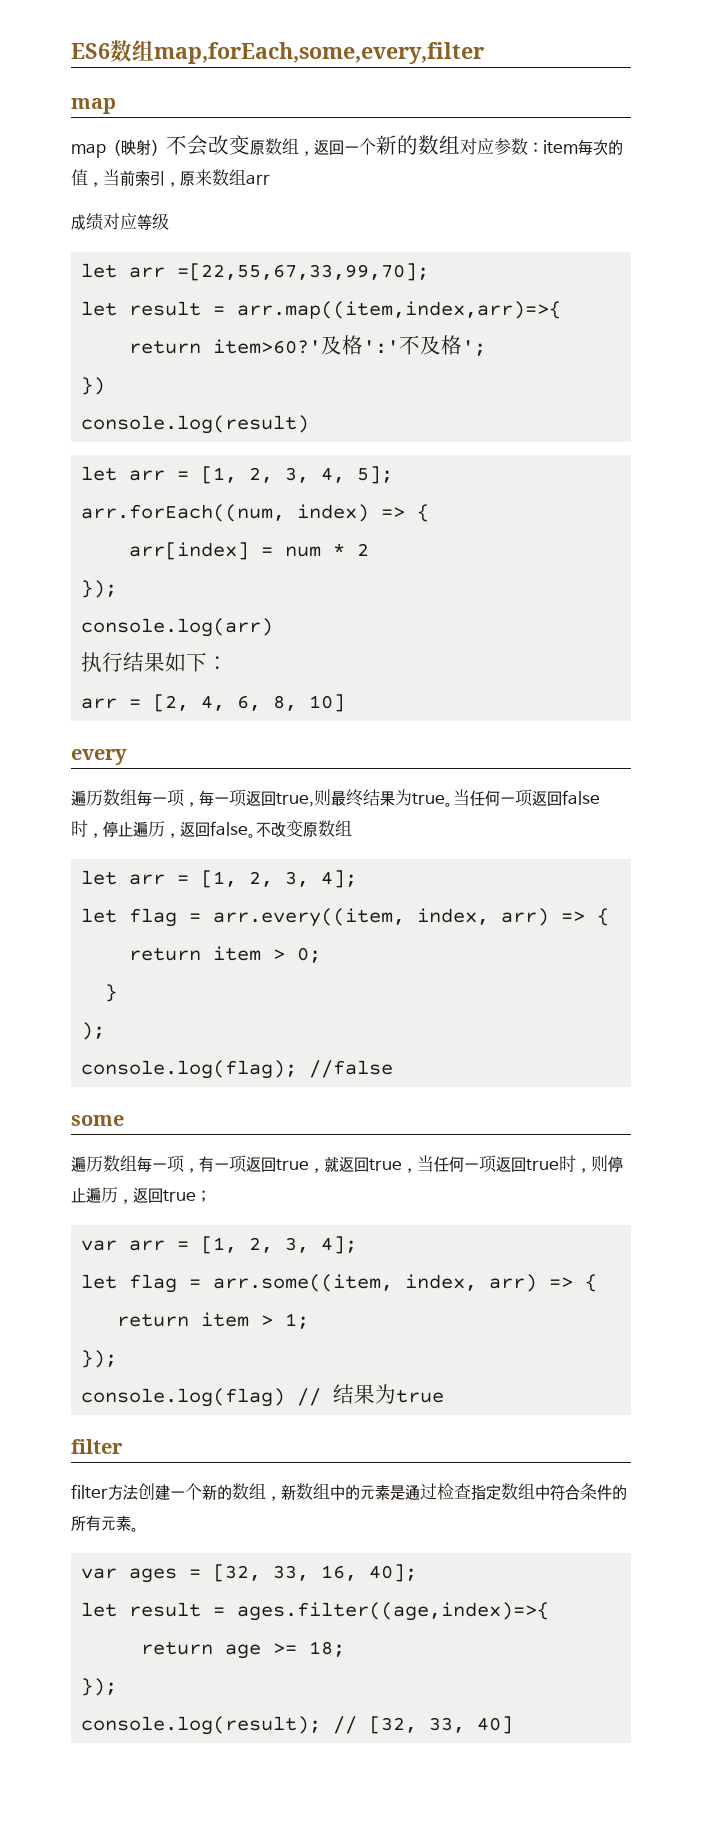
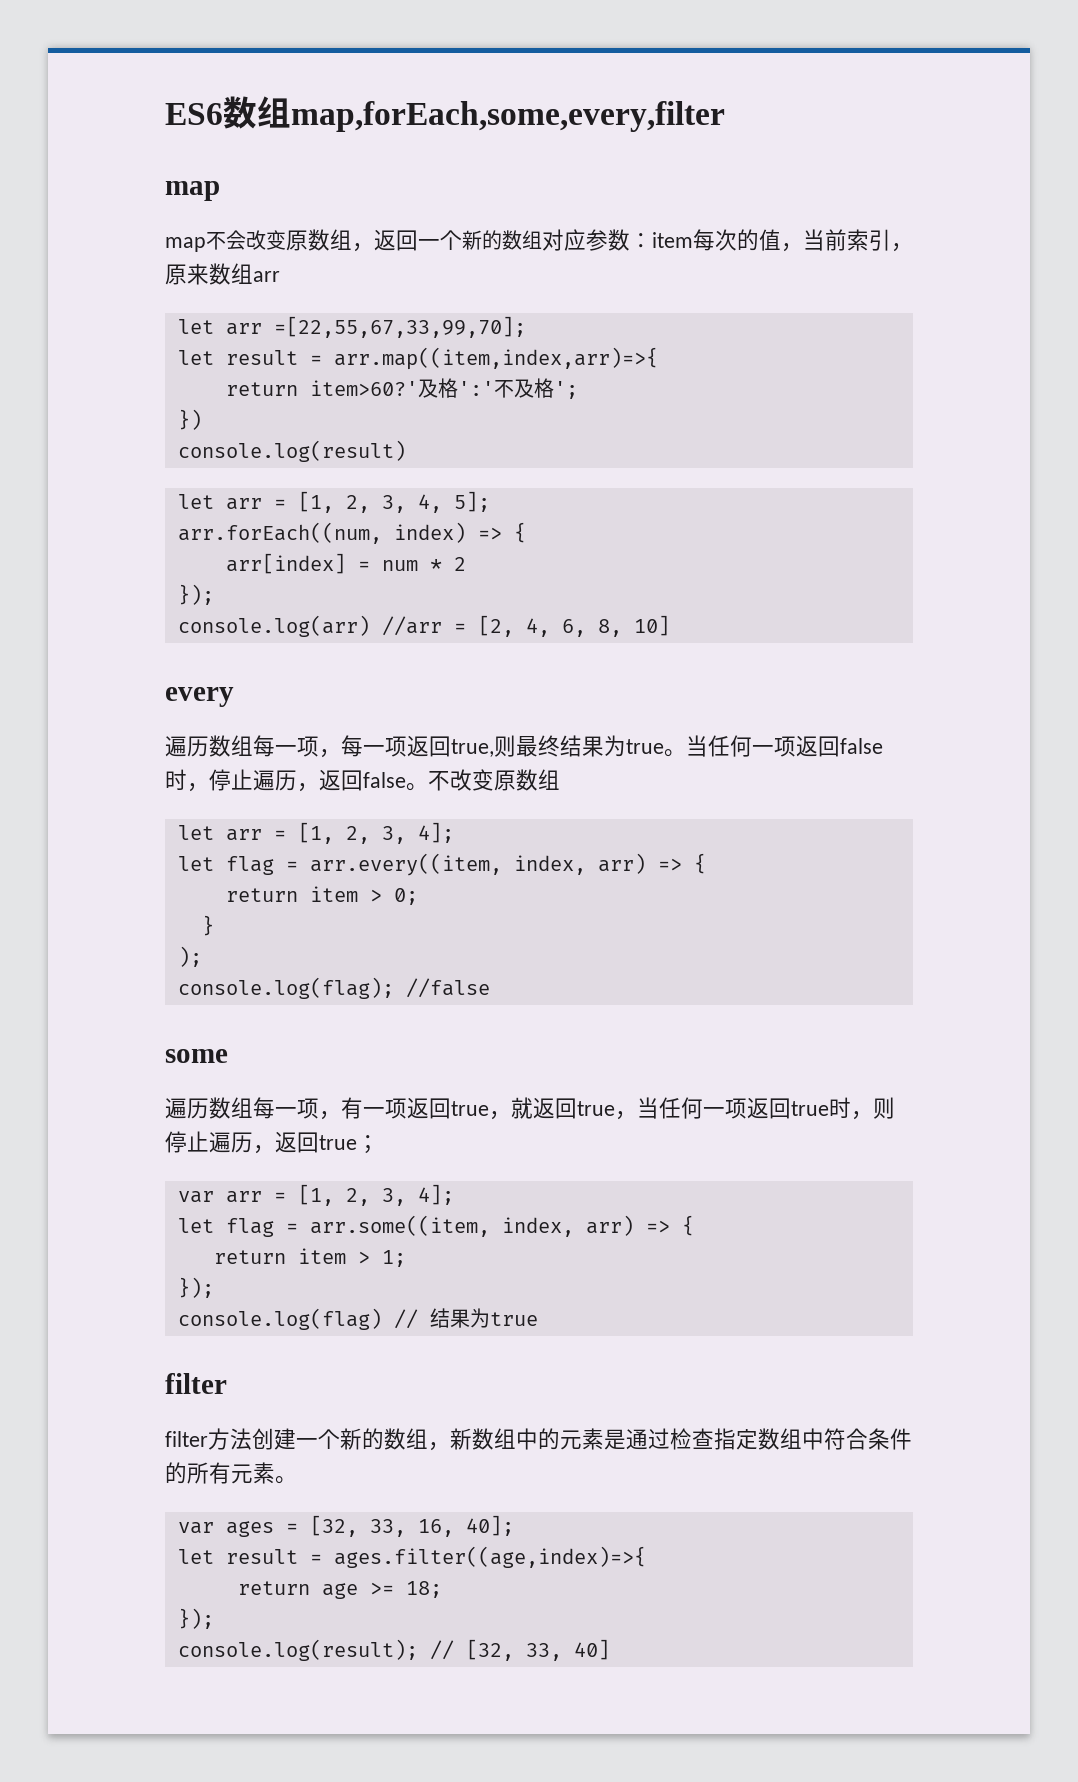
[106,139,166,156] （映射） -> (206, 244) none
[71,213,169,231] // 成绩对应等级 -> (280, 276) none
[81,652,229,673] [81,698,118,709] // 执行结果如下： // arr -> [381,616,442,636] //arr

